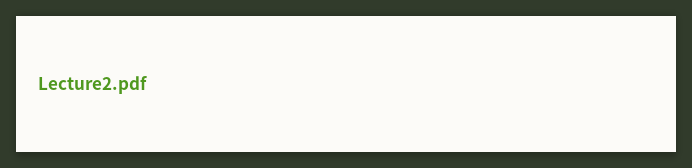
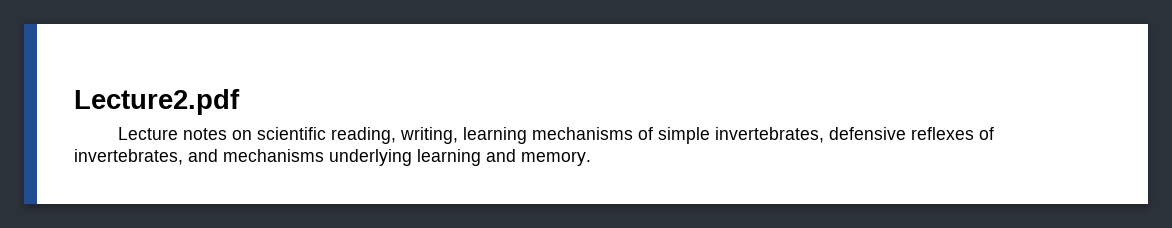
(147, 85) none -> [117,127,994,144] [74,149,591,166] // Lecture notes on scientific reading, writing, learning mechanisms of simple invertebrates, defensive reflexes of invertebrates, and mechanisms underlying learning and memory.

